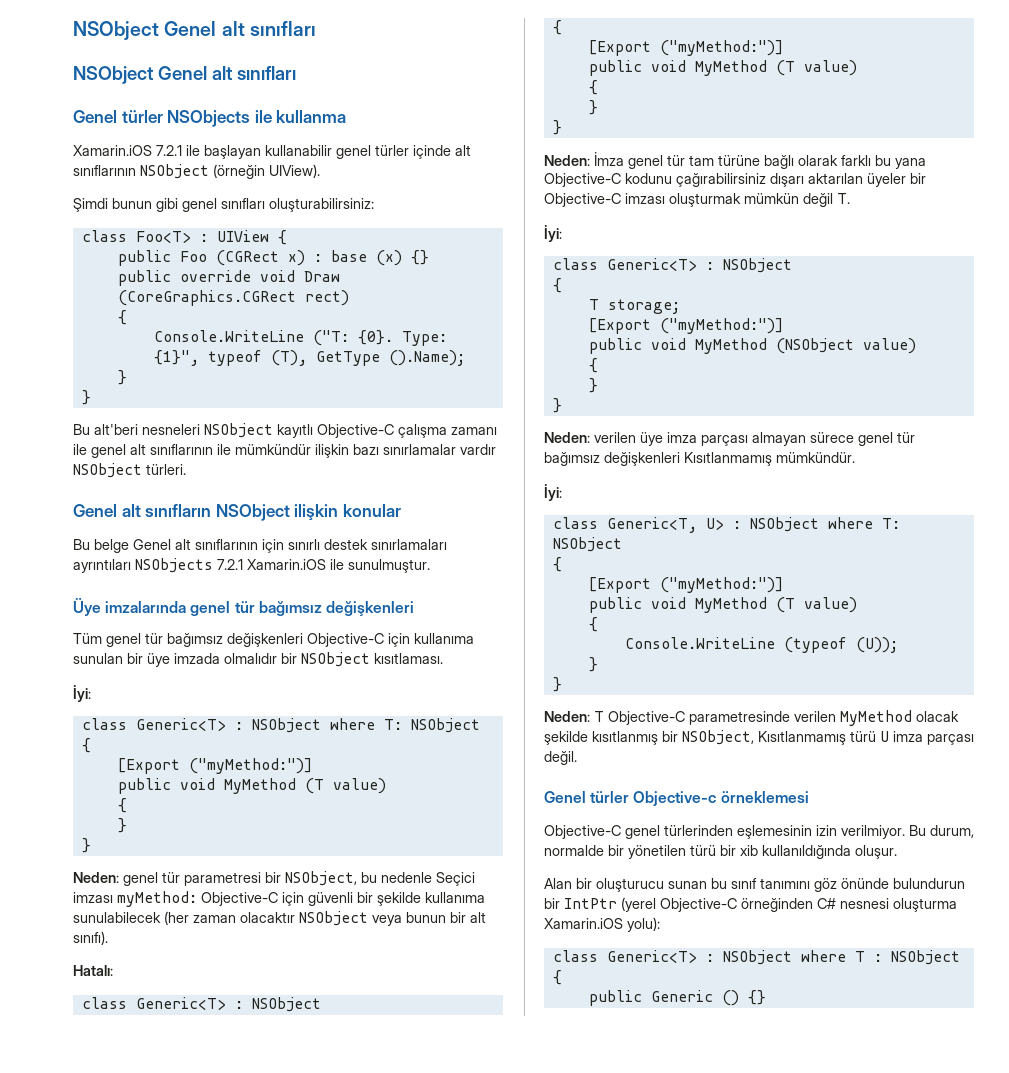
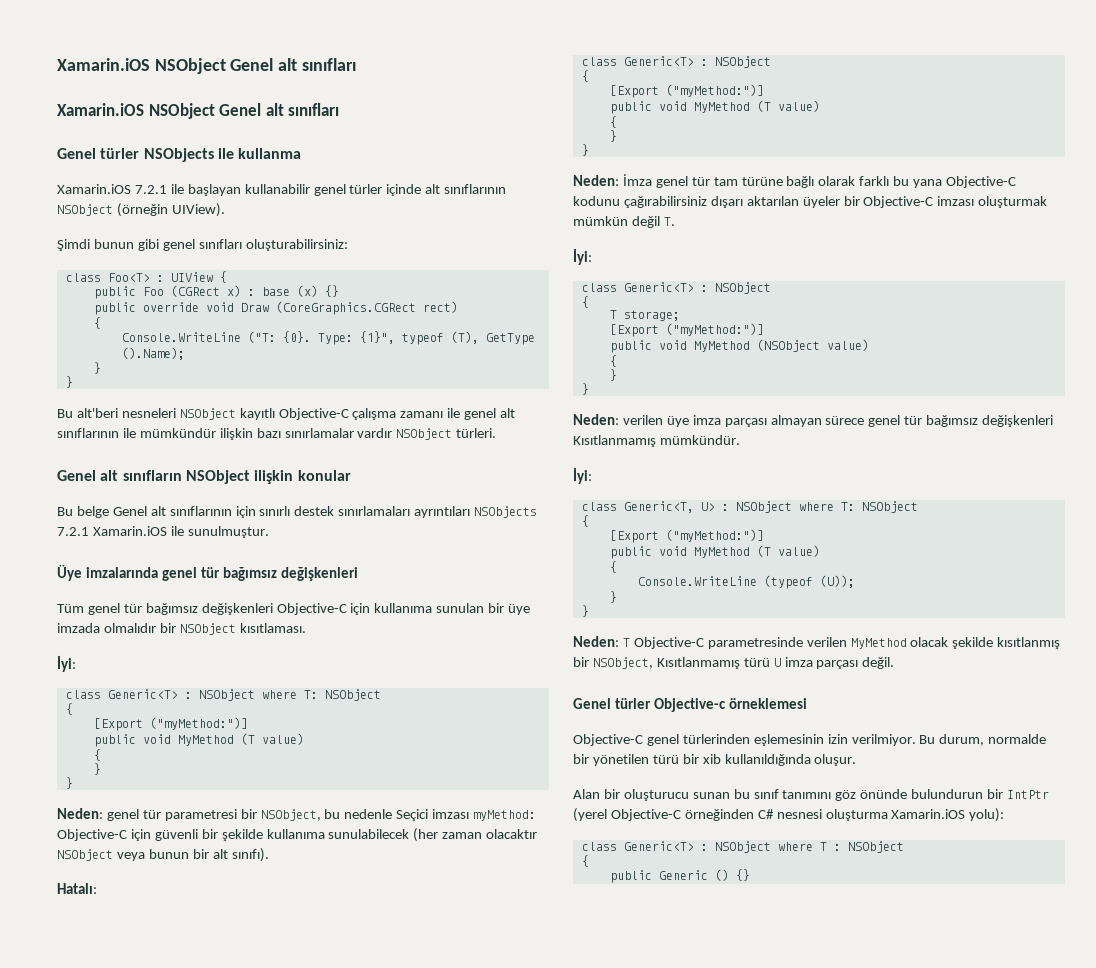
[73,21,316,40] NSObject Genel alt sınıfları // -> [57,58,356,74] [57,103,144,116] Xamarin.iOS NSObject Genel alt sınıfları // Xamarin.iOS

